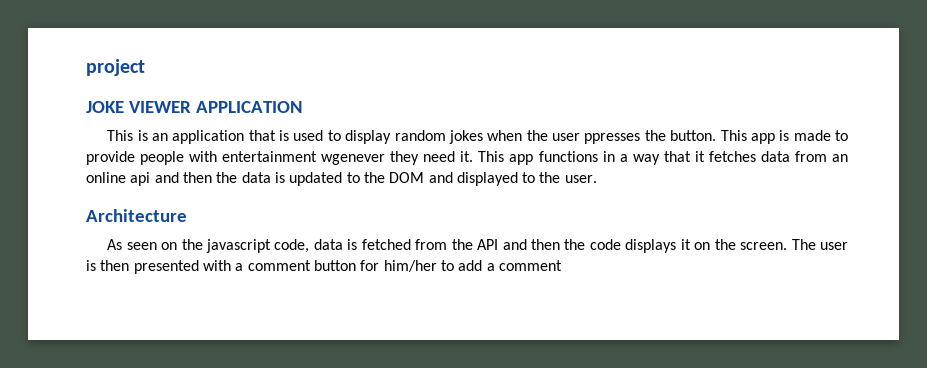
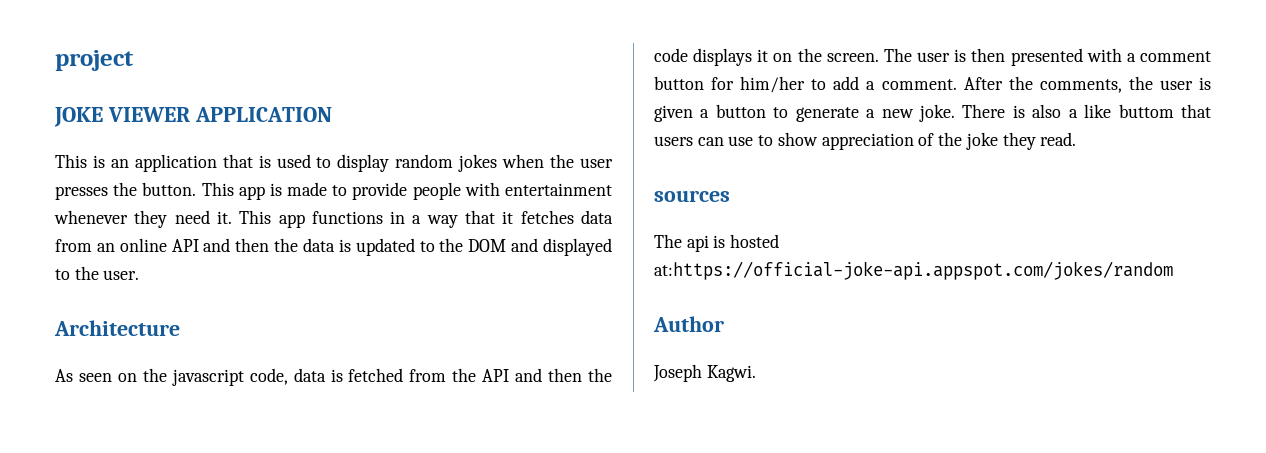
[584,133,641,144] ppresses -> [55,186,108,200] presses
[321,154,386,165] wgenever -> [54,210,128,224] whenever
[130,172,151,186] api -> [171,239,199,252] API
[498,260,562,271] comment -> [881,76,1211,93] [654,104,1211,122] [654,132,1077,150] [654,190,730,202] [654,234,780,252] [654,261,1173,280] [653,316,724,332] [653,364,756,382] comment. After the comments, the user is given a button to generate a new joke. There is also a like buttom that users can use to show appreciation of the joke they read. // sources // The api is hosted at:https://official-joke-api.appspot.com/jokes/random // Author // Joseph Kagwi.

